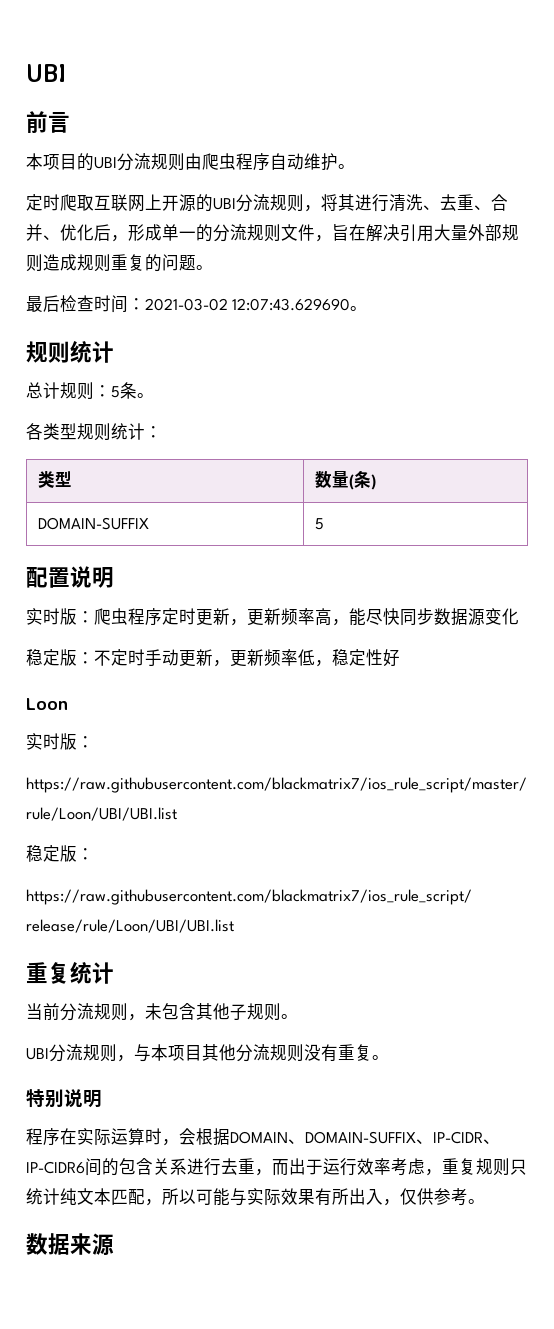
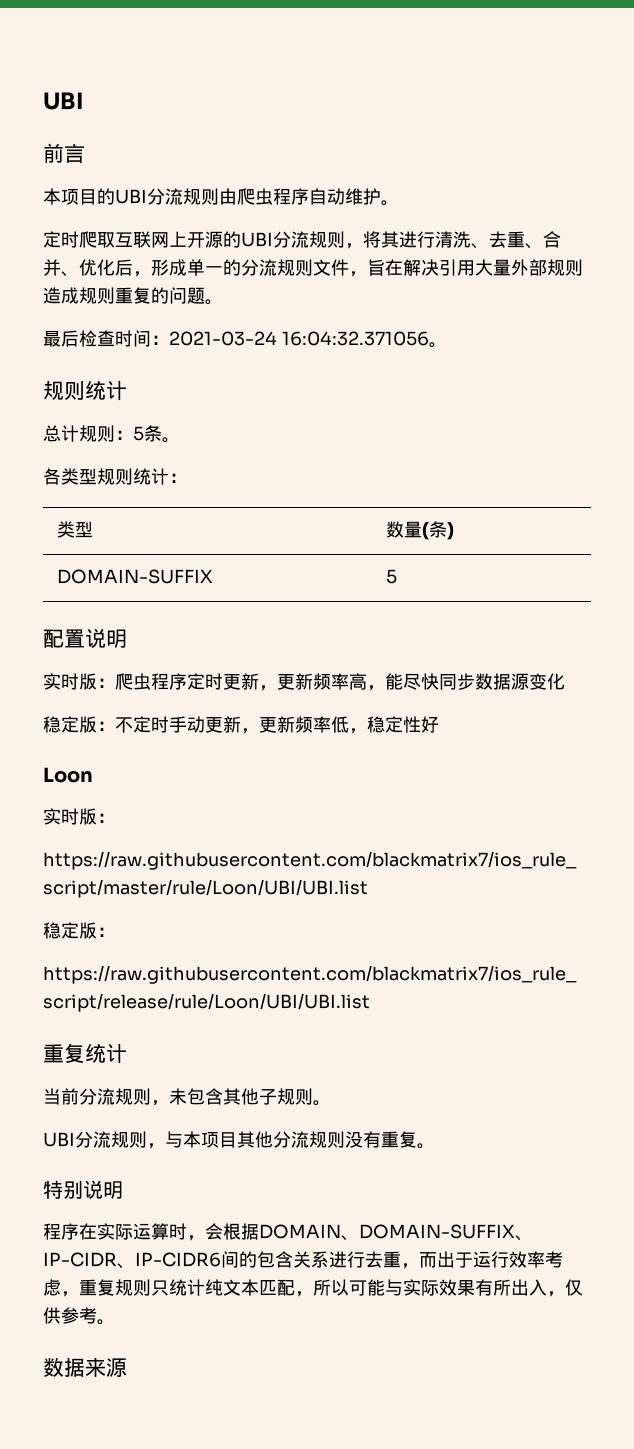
[145,298,351,311] 2021-03-02 12:07:43.629690 -> [169,331,429,346] 2021-03-24 16:04:32.371056

